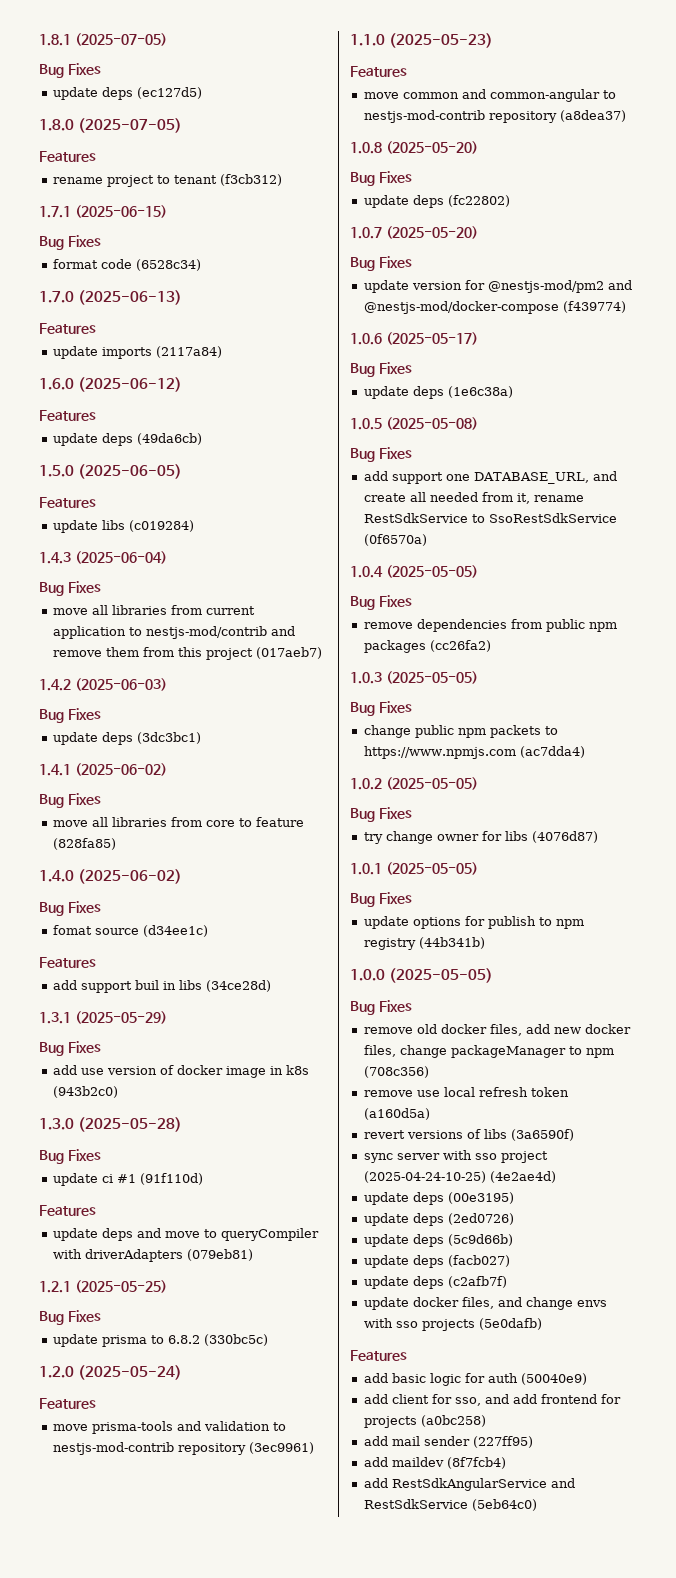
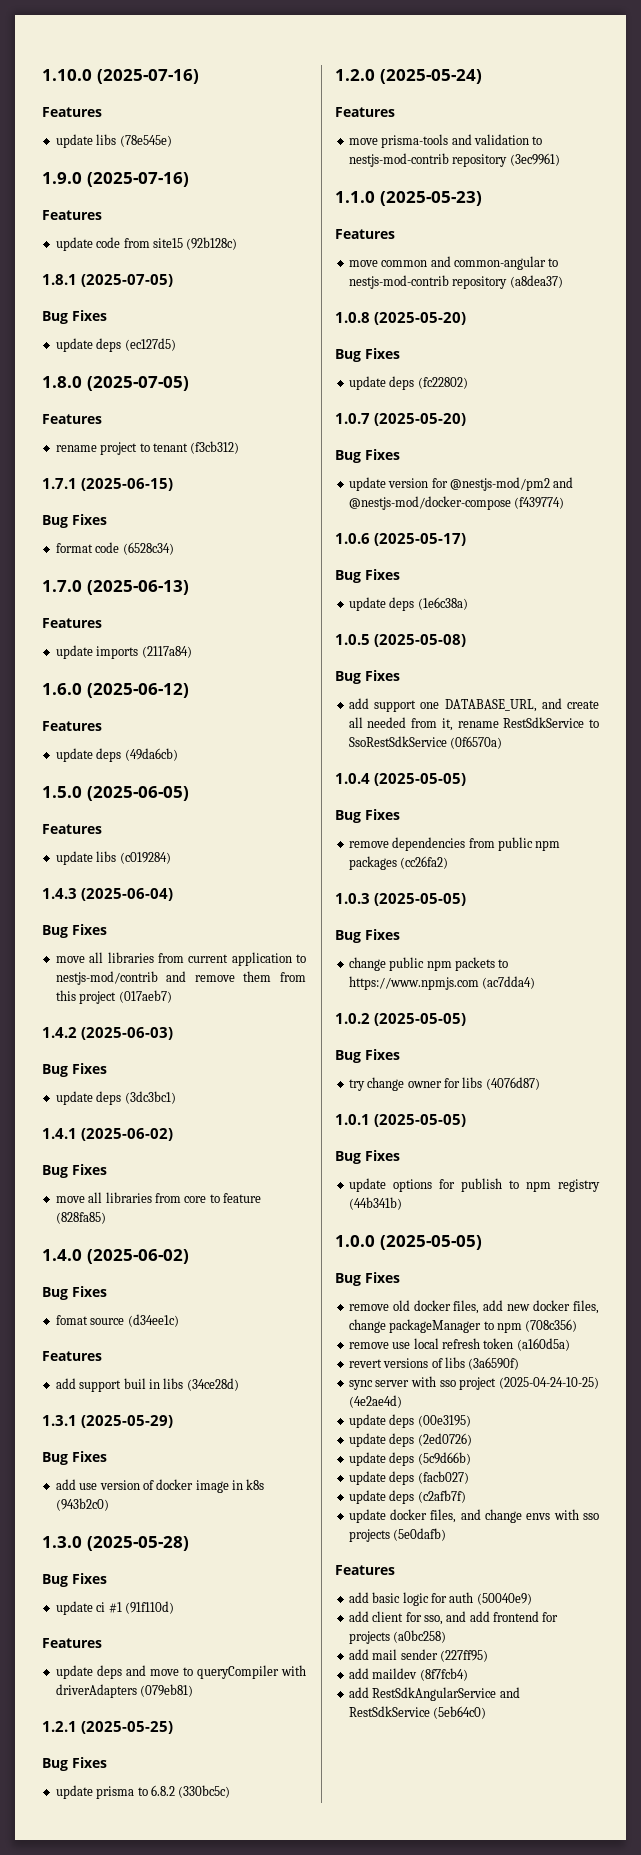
(39, 40) none -> [42,69,199,84] [42,107,102,117] [55,134,172,148] [42,172,189,187] [42,210,102,220] [55,237,238,251] 1.10.0 (2025-07-16) // Features // update libs (78e545e) // 1.9.0 (2025-07-16) // Features // update code from site15 (92b128c) //

